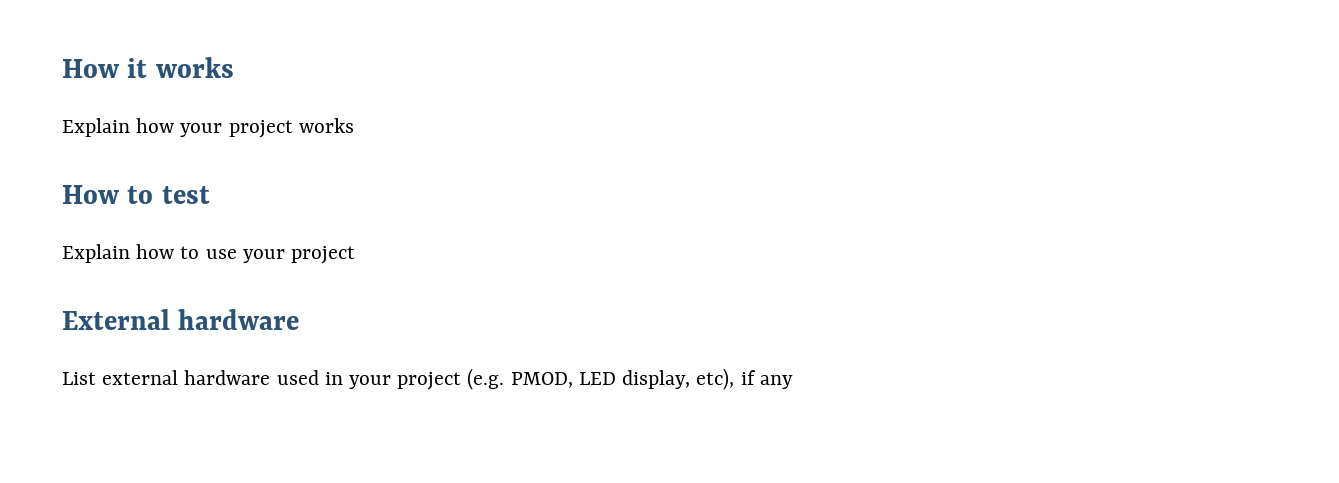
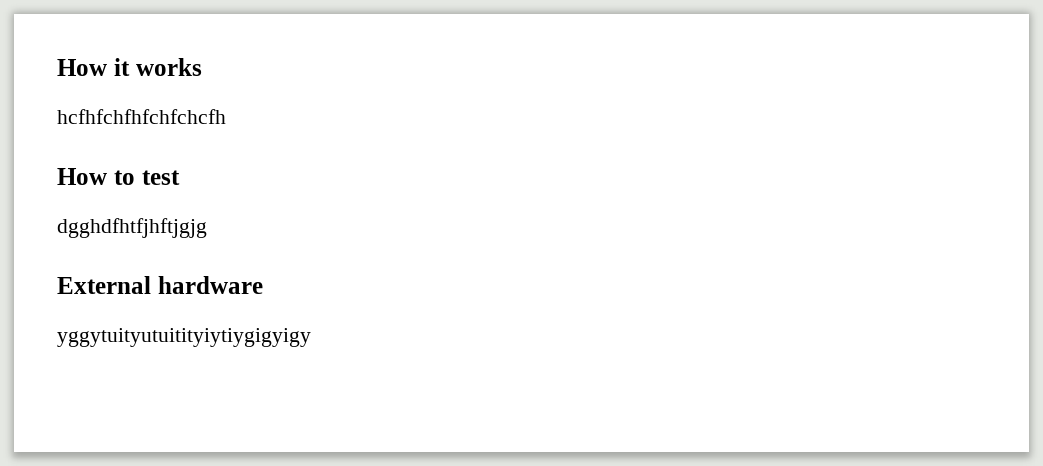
[62,118,354,138] [62,185,210,204] [62,244,356,264] [62,309,300,330] [62,368,793,390] Explain how your project works // How to test // Explain how to use your project // External hardware // List external hardware used in your project (e.g. PMOD, LED display, etc), if any -> [57,109,226,124] [57,168,180,185] [57,218,207,238] [57,276,263,294] [57,328,311,347] hcfhfchfhfchfchcfh // How to test // dgghdfhtfjhftjgjg // External hardware // yggytuityutuitityiytiygigyigy

